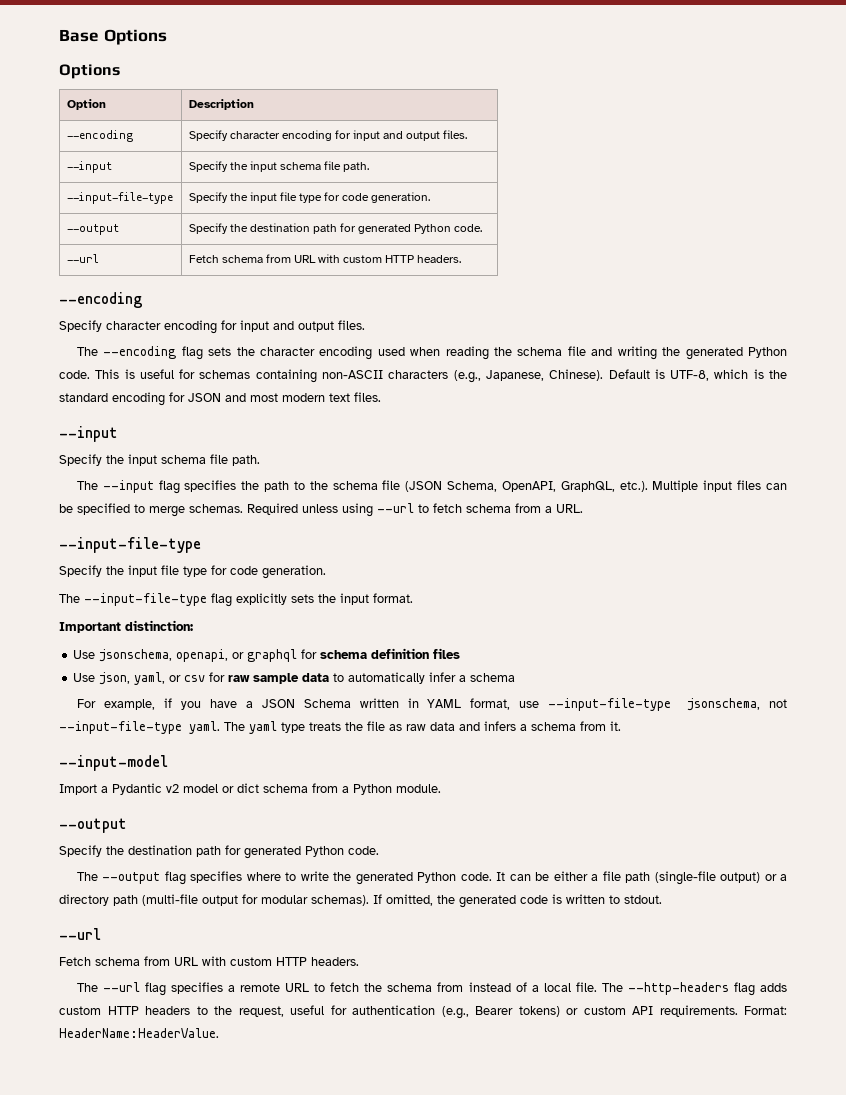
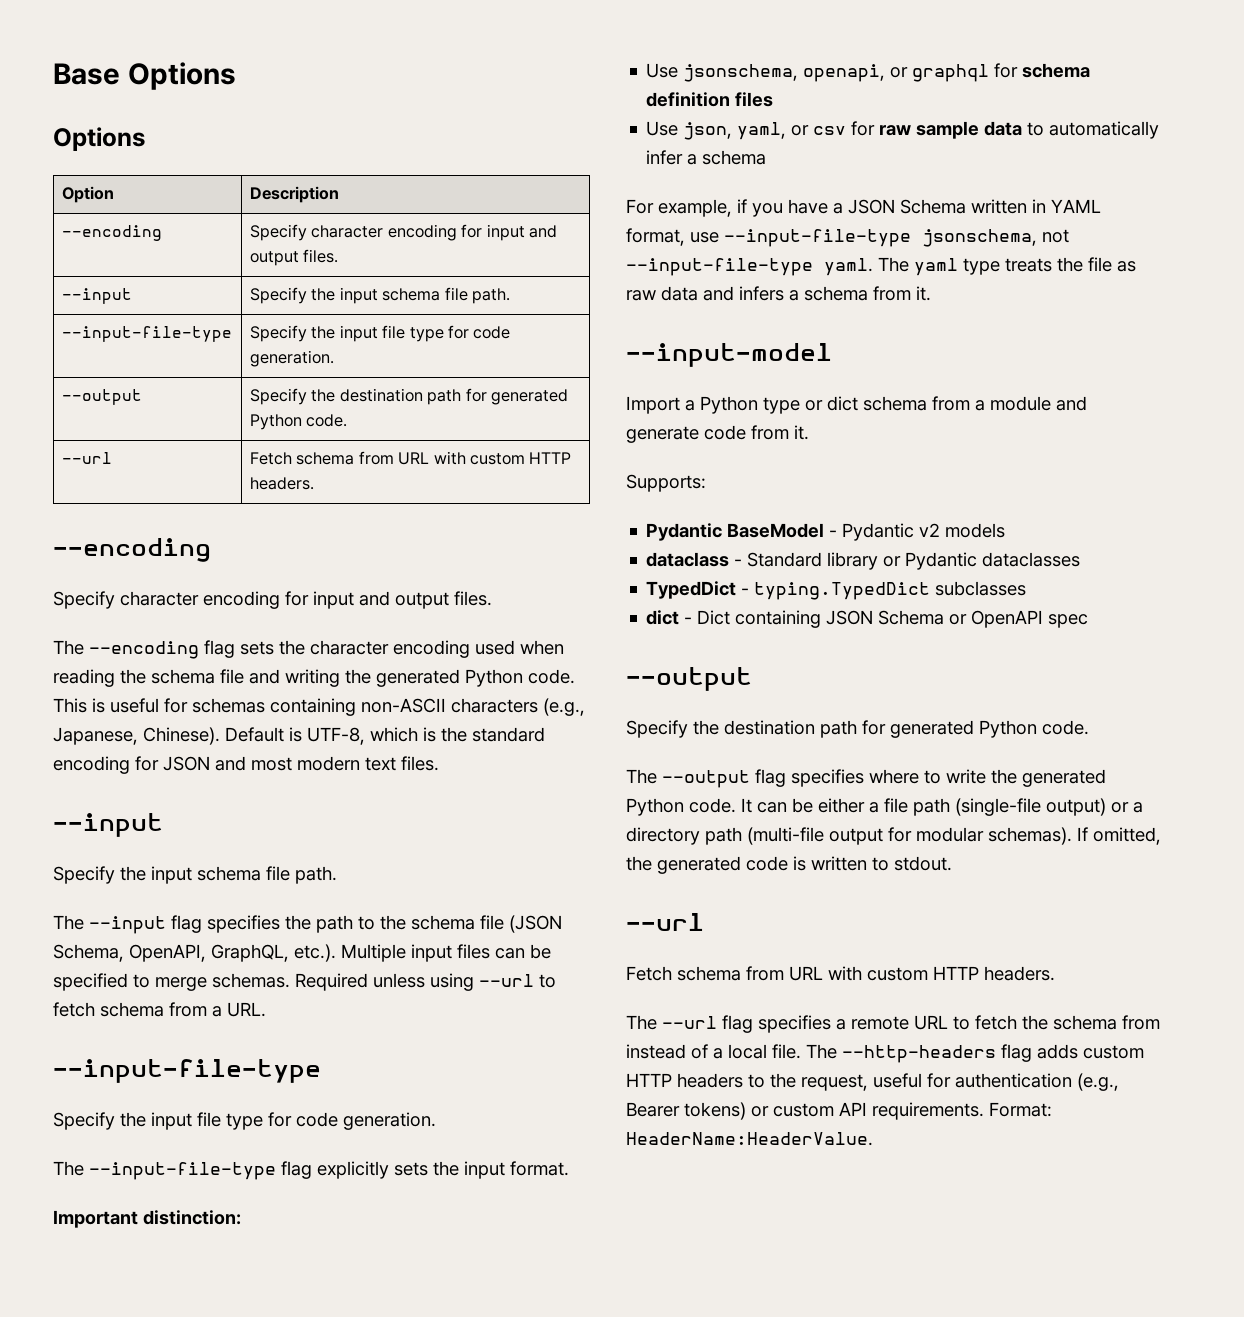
[112,783,218,795] Pydantic v2 model -> [700,396,800,414] Python type
[353,784,441,795] Python module. -> [990,396,1087,411] [626,425,809,443] [626,474,706,492] [646,523,1006,541] [646,552,1081,570] [646,581,1027,600] [646,610,1089,628] module and generate code from it. // Supports: // Pydantic BaseModel - Pydantic v2 models // dataclass - Standard library or Pydantic dataclasses // TypedDict - typing.TypedDict subclasses // dict - Dict containing JSON Schema or OpenAPI spec

